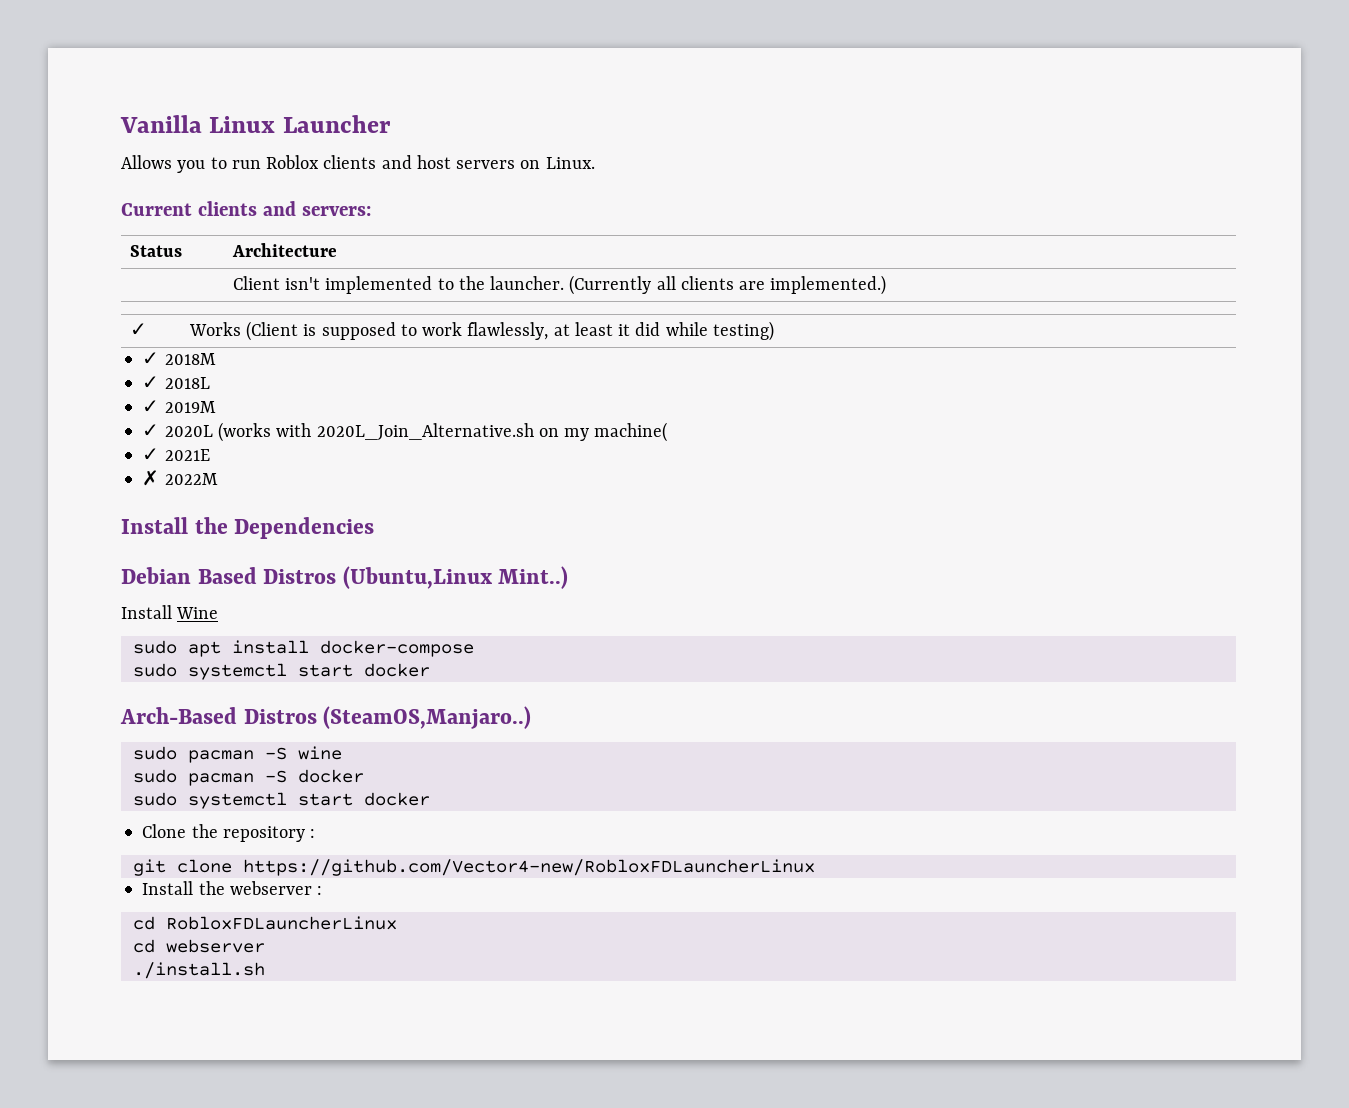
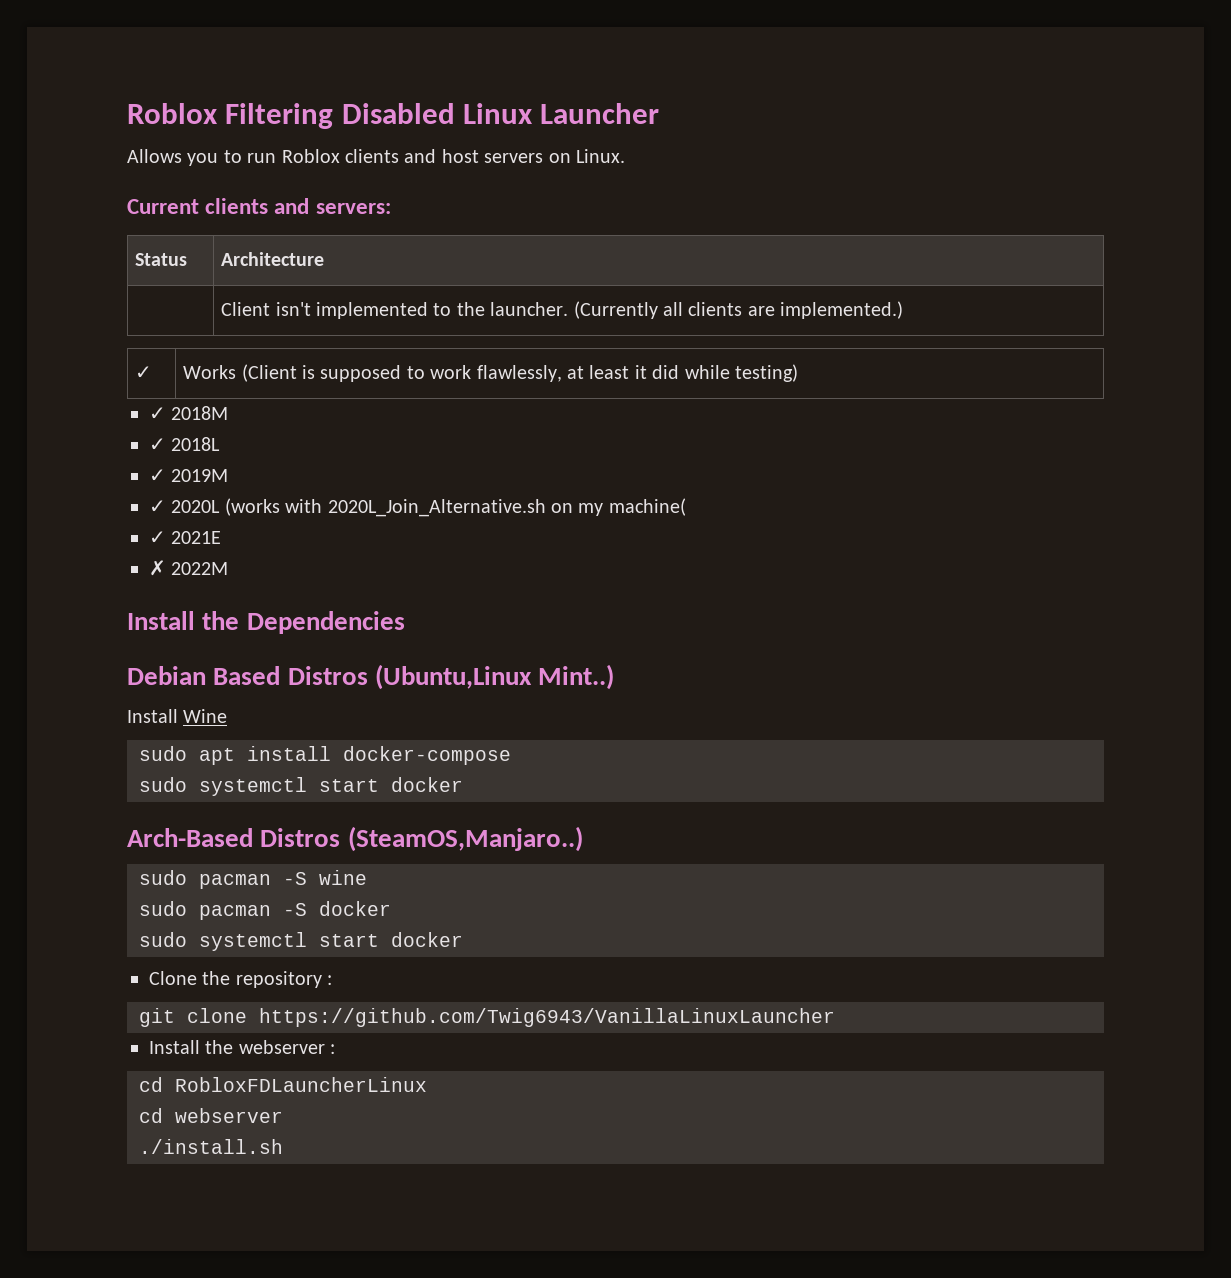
[120,115,202,133] Vanilla -> [127,103,455,129] Roblox Filtering Disabled
[242,859,815,876] https://github.com/Vector4-new/RobloxFDLauncherLinux -> [259,1008,835,1027] https://github.com/Twig6943/VanillaLinuxLauncher

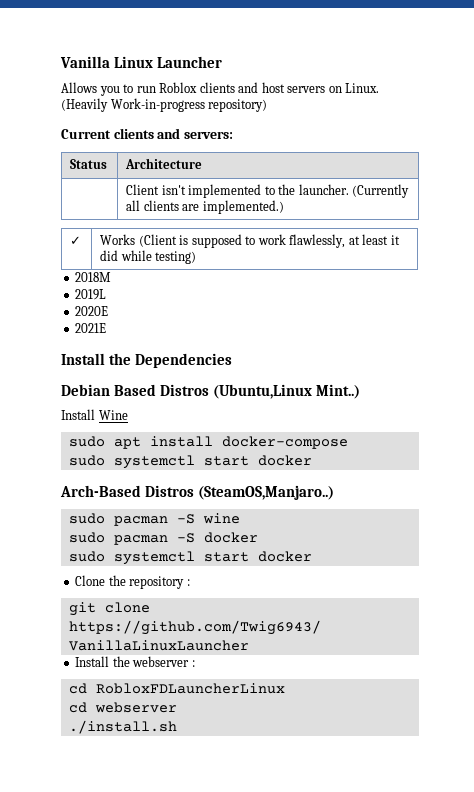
[127,103,455,129] Roblox Filtering Disabled -> [60,56,110,68] Vanilla
(625, 156) none -> [61,98,268,112] (Heavily Work-in-progress repository)
[149,407,166,420] ✓ -> (197, 257) none
[149,437,221,451] [149,469,229,482] [149,498,686,517] [149,531,166,544] ✓ 2018L // ✓ 2019M // ✓ 2020L (works with 2020L_Join_Alternative.sh on my machine( // ✓ -> [75,289,107,300] [75,306,109,316] 2019L // 2020E //
[149,560,229,576] // ✗ 2022M -> (107, 328) none

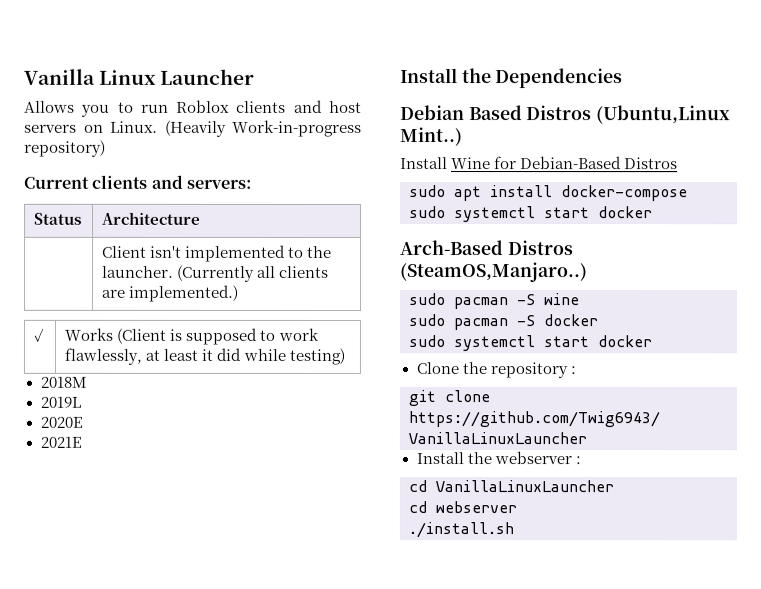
(128, 415) none -> [494,156,679,170] for Debian-Based Distros
[95,683,285,694] RobloxFDLauncherLinux -> [435,480,614,493] VanillaLinuxLauncher

